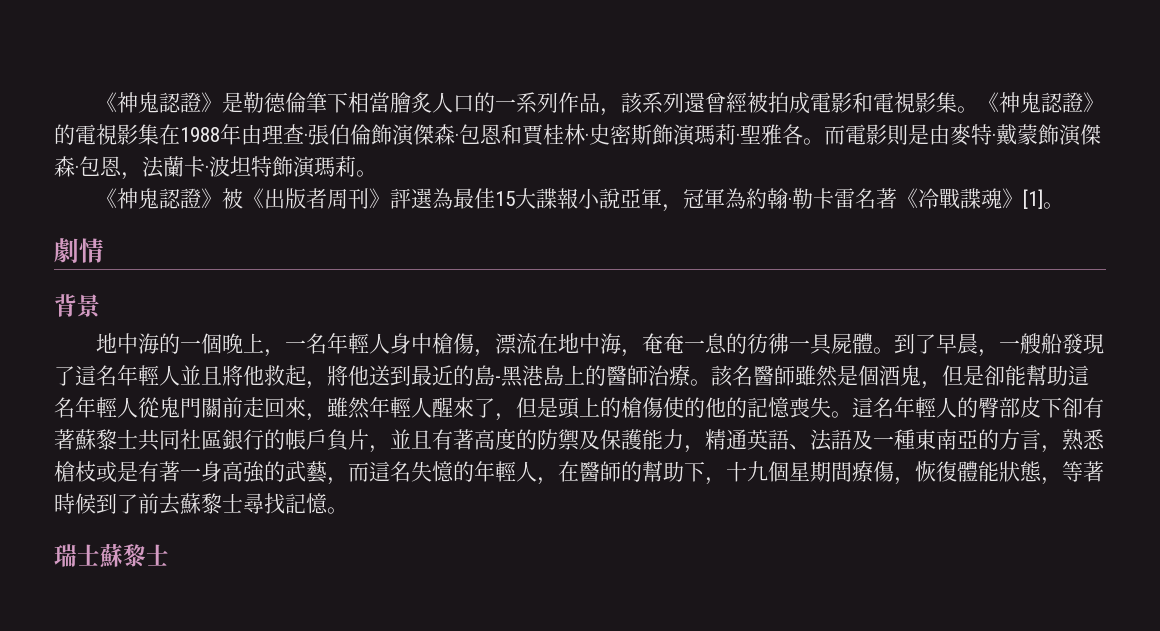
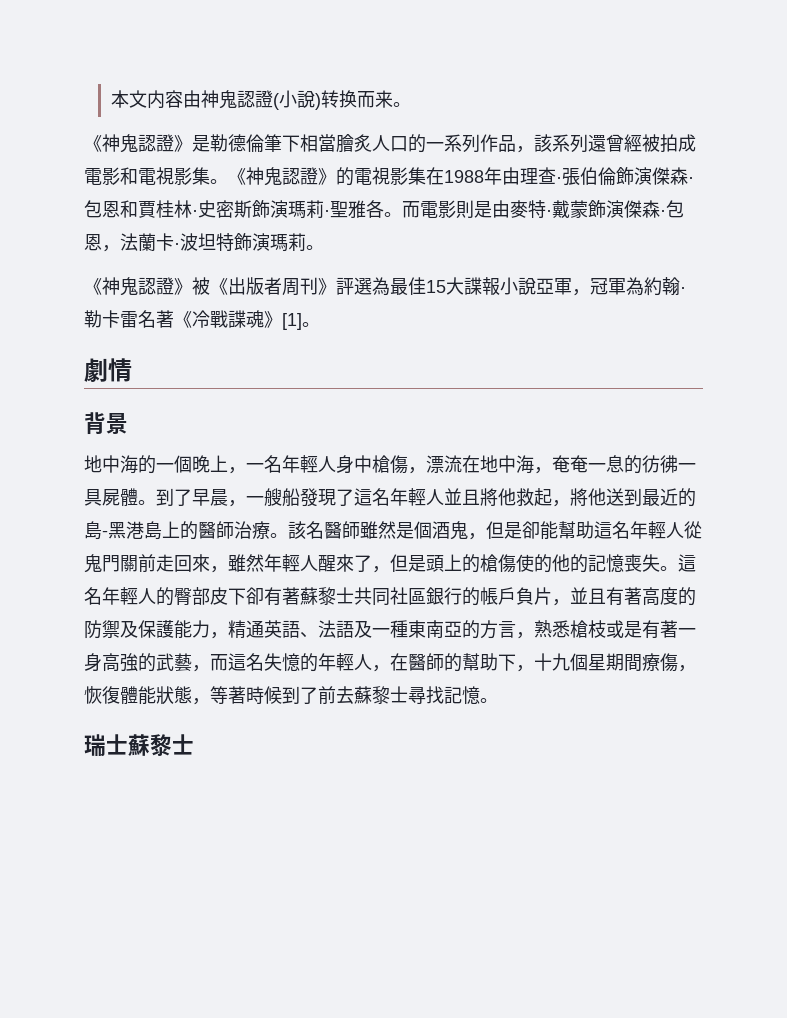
(96, 102) none -> [110,90,411,110] 本文内容由神鬼認證(小說)转换而来。 //

